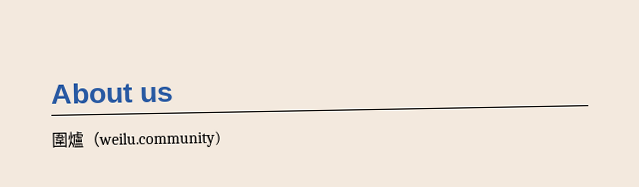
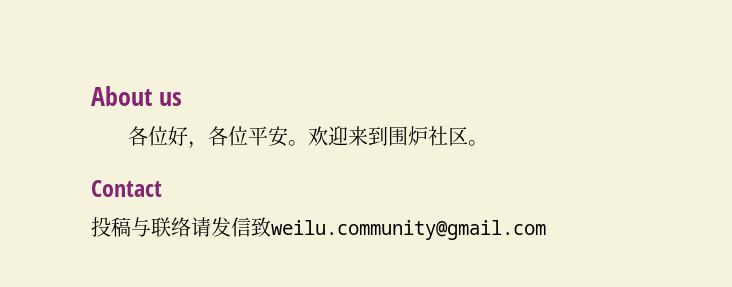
[51,130,221,150] 圍爐（weilu.community) -> [128,126,489,149] [91,180,162,197] [91,217,546,240] 各位好，各位平安。欢迎来到围炉社区。 // Contact // 投稿与联络请发信致weilu.community@gmail.com

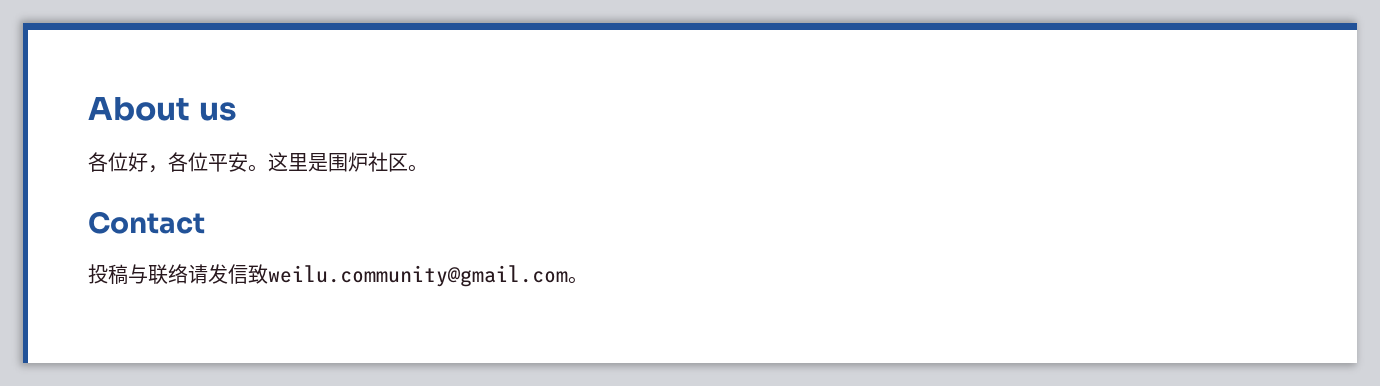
[308,126,389,146] 欢迎来到 -> [268,152,328,172] 这里是
(546, 230) none -> [568,276,588,284] 。

